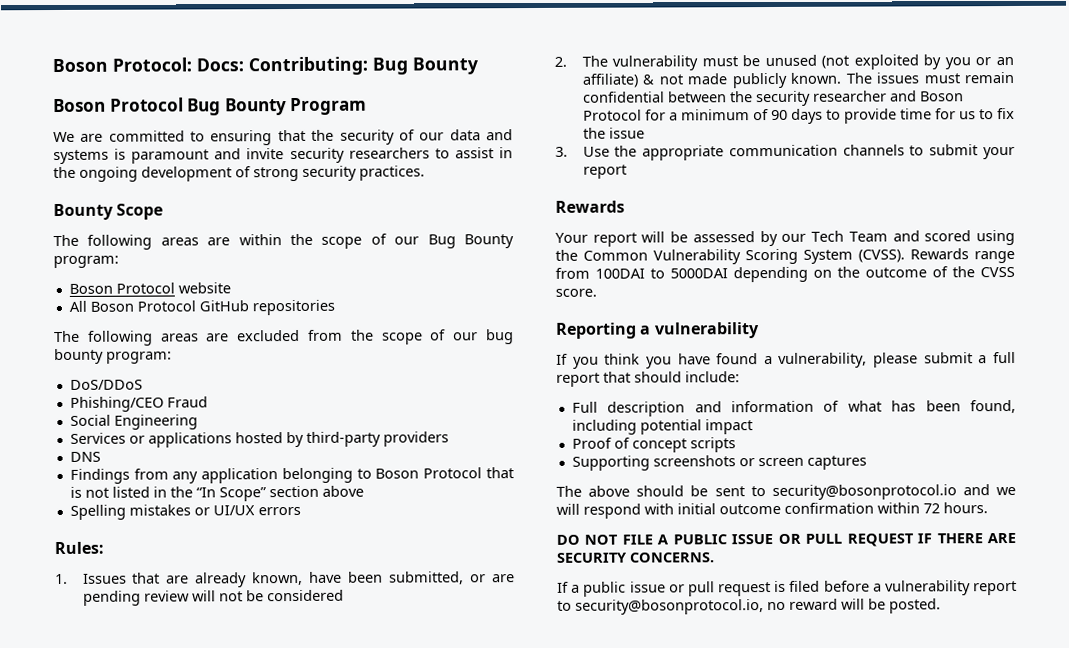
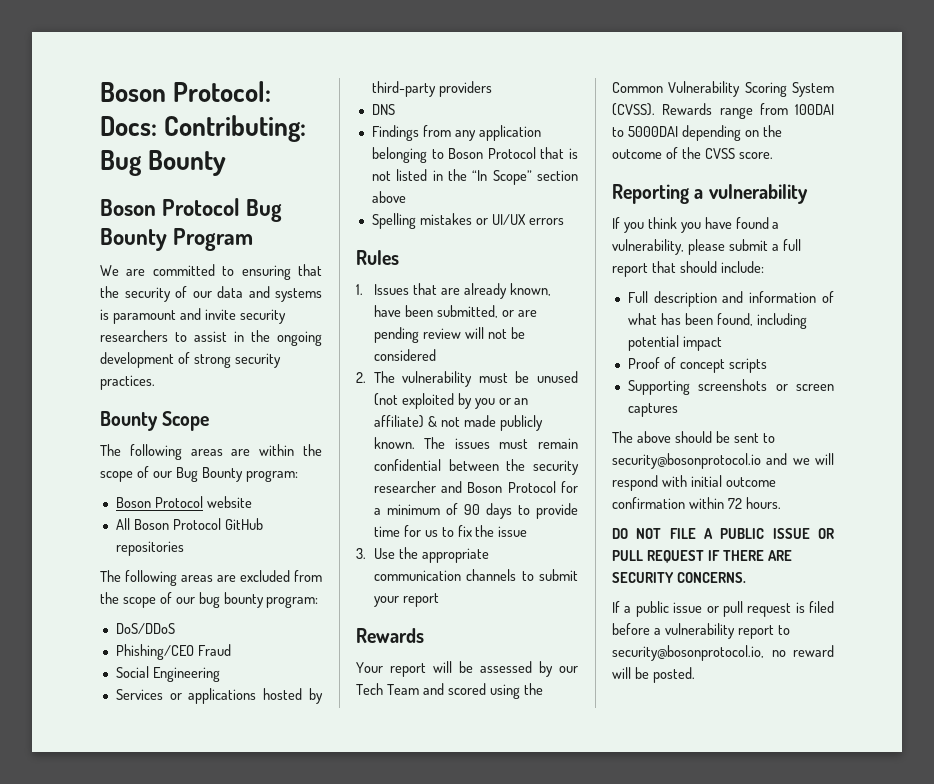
[54,541,104,555] Rules: -> [356,250,399,265] Rules

